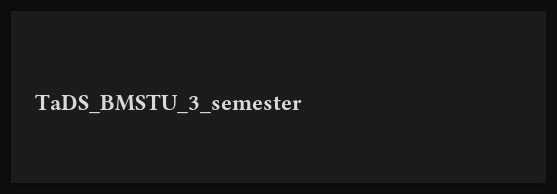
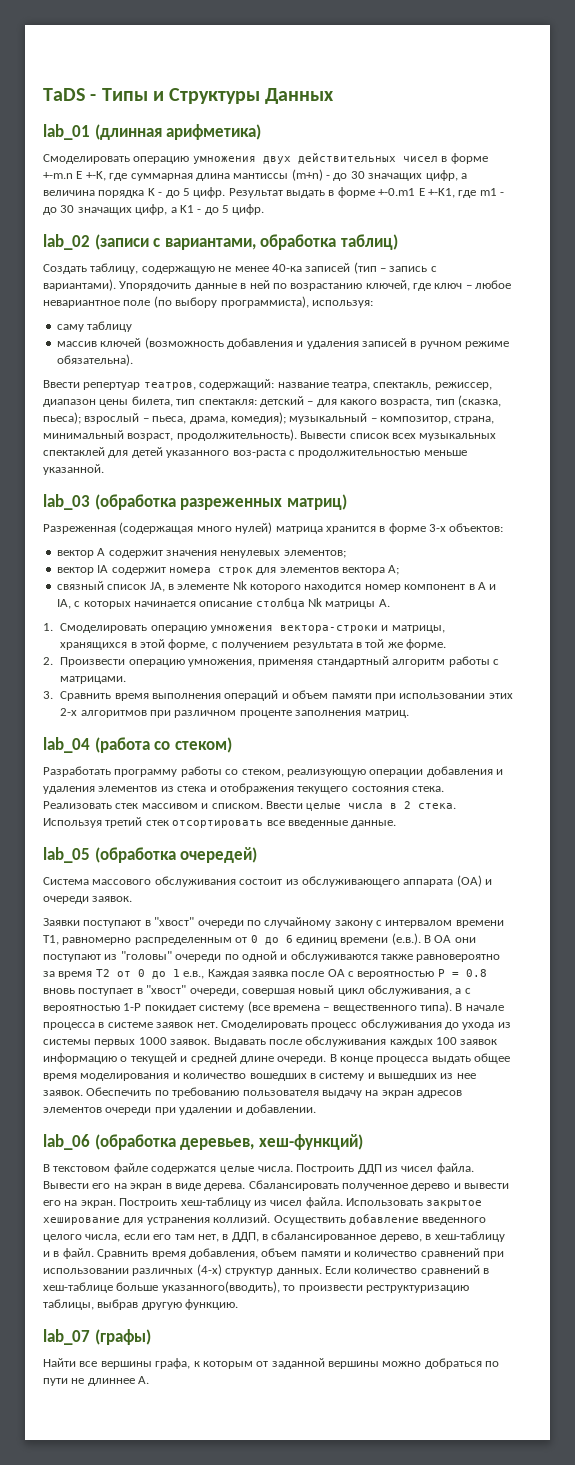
[35,94,302,114] TaDS_BMSTU_3_semester -> [43,88,335,104] [43,124,262,140] [43,153,488,164] [43,169,467,181] [43,187,504,198] [43,204,265,215] [43,234,398,250] [43,262,437,274] [43,279,512,291] [43,296,373,308] [56,321,133,332] [56,337,510,349] [56,354,133,366] [43,379,492,390] [43,395,502,407] [43,412,495,424] [43,429,497,441] [43,447,467,458] [43,464,104,475] [43,494,347,510] [43,522,504,534] [56,548,346,558] [56,565,400,575] [56,581,497,592] [56,598,390,609] [43,623,445,633] [60,639,447,650] [43,656,499,667] [60,676,127,684] [43,690,513,701] [60,708,409,718] [43,737,232,753] [43,766,503,777] [43,783,444,794] [43,801,457,811] [43,817,397,828] [43,847,258,863] [43,875,492,887] [43,896,133,904] [43,917,504,928] [43,933,476,945] [43,951,501,962] [43,969,487,979] [43,985,471,996] [43,1001,504,1013] [43,1019,511,1030] [43,1036,498,1047] [43,1053,511,1064] [43,1073,476,1081] [43,1087,462,1098] [43,1104,316,1115] [43,1134,363,1150] [43,1163,474,1174] [43,1180,510,1191] [43,1197,483,1208] [43,1214,487,1225] [43,1231,505,1242] [43,1248,505,1259] [43,1264,489,1276] [43,1281,469,1293] [43,1299,239,1310] [43,1329,151,1345] [43,1358,500,1369] [43,1376,150,1386] TaDS - Типы и Структуры Данных // lab_01 (длинная арифметика) // Смоделировать операцию умножения двух действительных чисел в форме +-m.n Е +-K, где суммарная длина мантиссы (m+n) - до 30 значащих цифр, а величина порядка K - до 5 цифр. Результат выдать в форме +-0.m1 Е +-K1, где m1 - до 30 значащих цифр, а K1 - до 5 цифр. // lab_02 (записи с вариантами, обработка таблиц) // Создать таблицу, содержащую не менее 40-ка записей (тип – запись с вариантами). Упорядочить данные в ней по возрастанию ключей, где ключ – любое невариантное поле (по выбору программиста), используя: // саму таблицу // массив ключей (возможность добавления и удаления записей в ручном режиме обязательна). // Ввести репертуар театров, содержащий: название театра, спектакль, режиссер, диапазон цены билета, тип спектакля: детский – для какого возраста, тип (сказка, пьеса); взрослый – пьеса, драма, комедия); музыкальный – композитор, страна, минимальный возраст, продолжительность). Вывести список всех музыкальных спектаклей для детей указанного воз-раста с продолжительностью меньше указанной. // lab_03 (обработка разреженных матриц) // Разреженная (содержащая много нулей) матрица хранится в форме 3-х объектов: // вектор A содержит значения ненулевых элементов; // вектор IA содержит номера строк для элементов вектора A; // связный список JA, в элементе Nk которого находится номер компонент в A и IA, с которых начинается описание столбца Nk матрицы A. // 1. Смоделировать операцию умножения вектора-строки и матрицы, хранящихся в этой форме, с получением результата в той же форме. // 2. Произвести операцию умножения, применяя стандартный алгоритм работы с матрицами. // 3. Сравнить время выполнения операций и объем памяти при использовании этих 2-х алгоритмов при различном проценте заполнения матриц. // lab_04 (работа со стеком) // Разработать программу работы со стеком, реализующую операции добавления и удаления элементов из стека и отображения текущего состояния стека. Реализовать стек массивом и списком. Ввести целые числа в 2 стека. Используя третий стек отсортировать все введенные данные. // lab_05 (обработка очередей) // Система массового обслуживания состоит из обслуживающего аппарата (ОА) и очереди заявок. // Заявки поступают в "хвост" очереди по случайному закону с интервалом времени Т1, равномерно распределенным от 0 до 6 единиц времени (е.в.). В ОА они поступают из "головы" очереди по одной и обслуживаются также равновероятно за время Т2 от 0 до 1 е.в., Каждая заявка после ОА с вероятностью Р = 0.8 вновь поступает в "хвост" очереди, совершая новый цикл обслуживания, а с вероятностью 1-Р покидает систему (все времена – вещественного типа). В начале процесса в системе заявок нет. Смоделировать процесс обслуживания до ухода из системы первых 1000 заявок. Выдавать после обслуживания каждых 100 заявок информацию о текущей и средней длине очереди. В конце процесса выдать общее время моделирования и количество вошедших в систему и вышедших из нее заявок. Обеспечить по требованию пользователя выдачу на экран адресов элементов очереди при удалении и добавлении. // lab_06 (обработка деревьев, хеш-функций) // В текстовом файле содержатся целые числа. Построить ДДП из чисел файла. Вывести его на экран в виде дерева. Сбалансировать полученное дерево и вывести его на экран. Построить хеш-таблицу из чисел файла. Использовать закрытое хеширование для устранения коллизий. Осуществить добавление введенного целого числа, если его там нет, в ДДП, в сбалансированное дерево, в хеш-таблицу и в файл. Сравнить время добавления, объем памяти и количество сравнений при использовании различных (4-х) структур данных. Если количество сравнений в хеш-таблице больше указанного(вводить), то произвести реструктуризацию таблицы, выбрав другую функцию. // lab_07 (графы) // Найти все вершины графа, к которым от заданной вершины можно добраться по пути не длиннее А.

